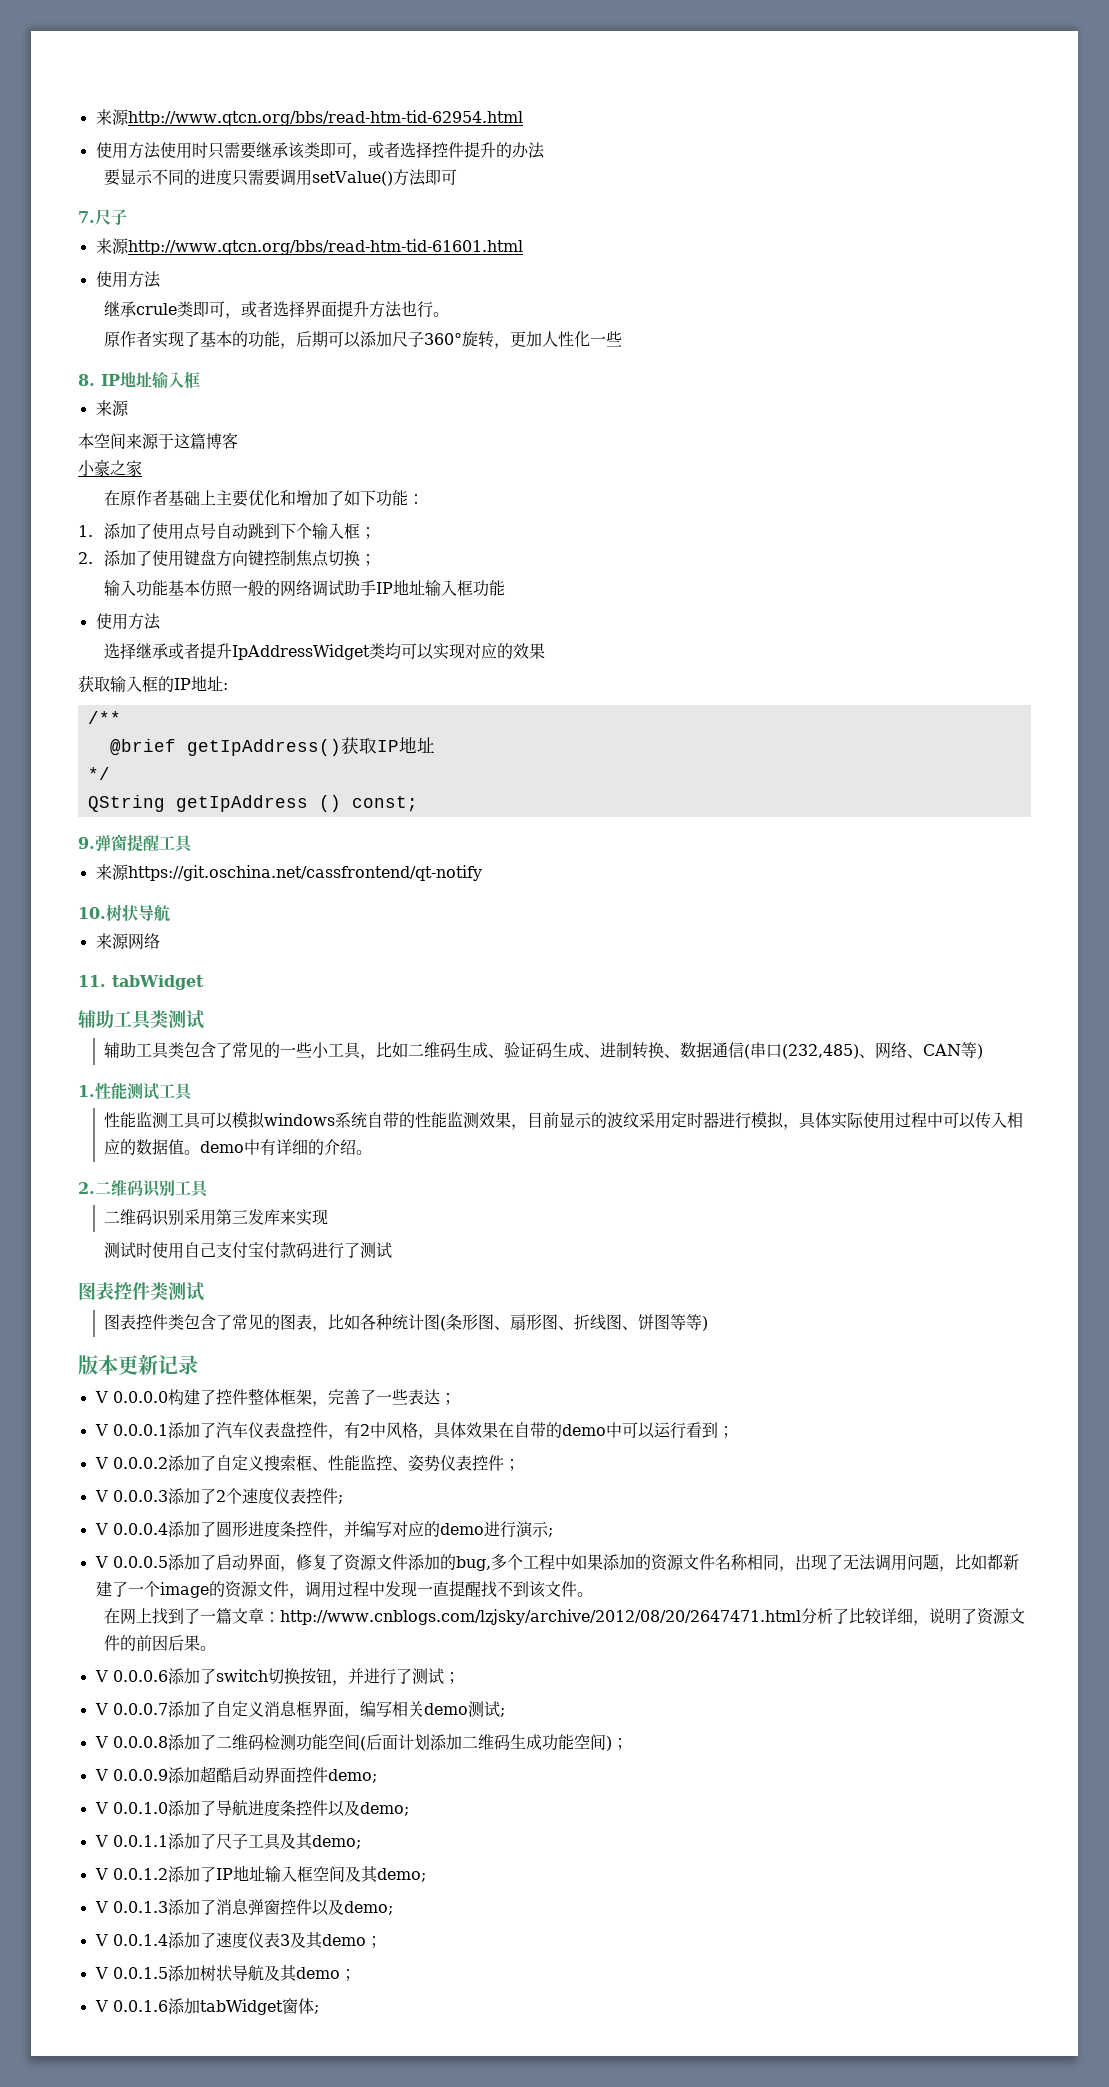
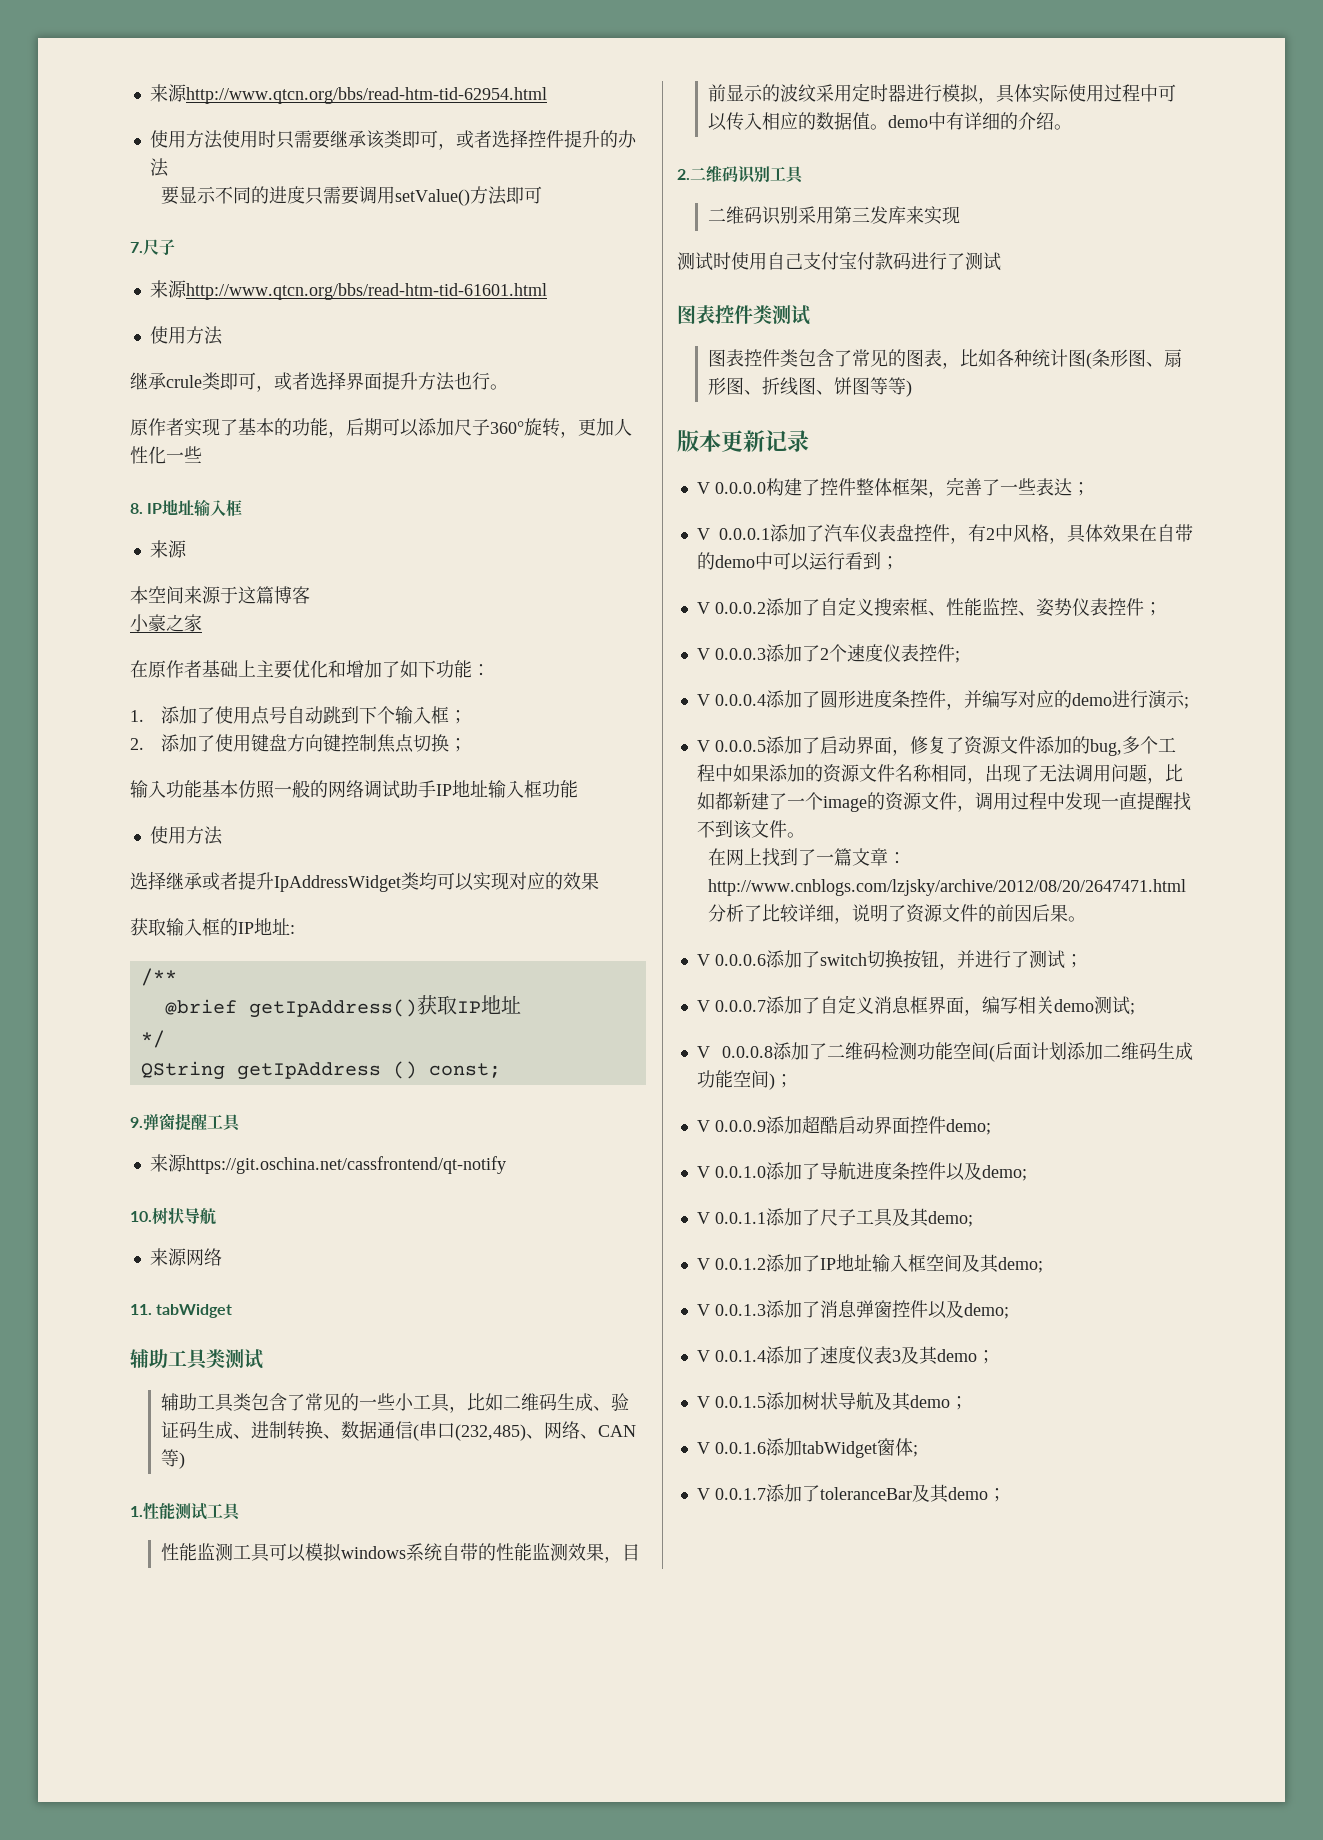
(319, 2009) none -> [696,1484,1006,1503] // V 0.0.1.7添加了toleranceBar及其demo；

